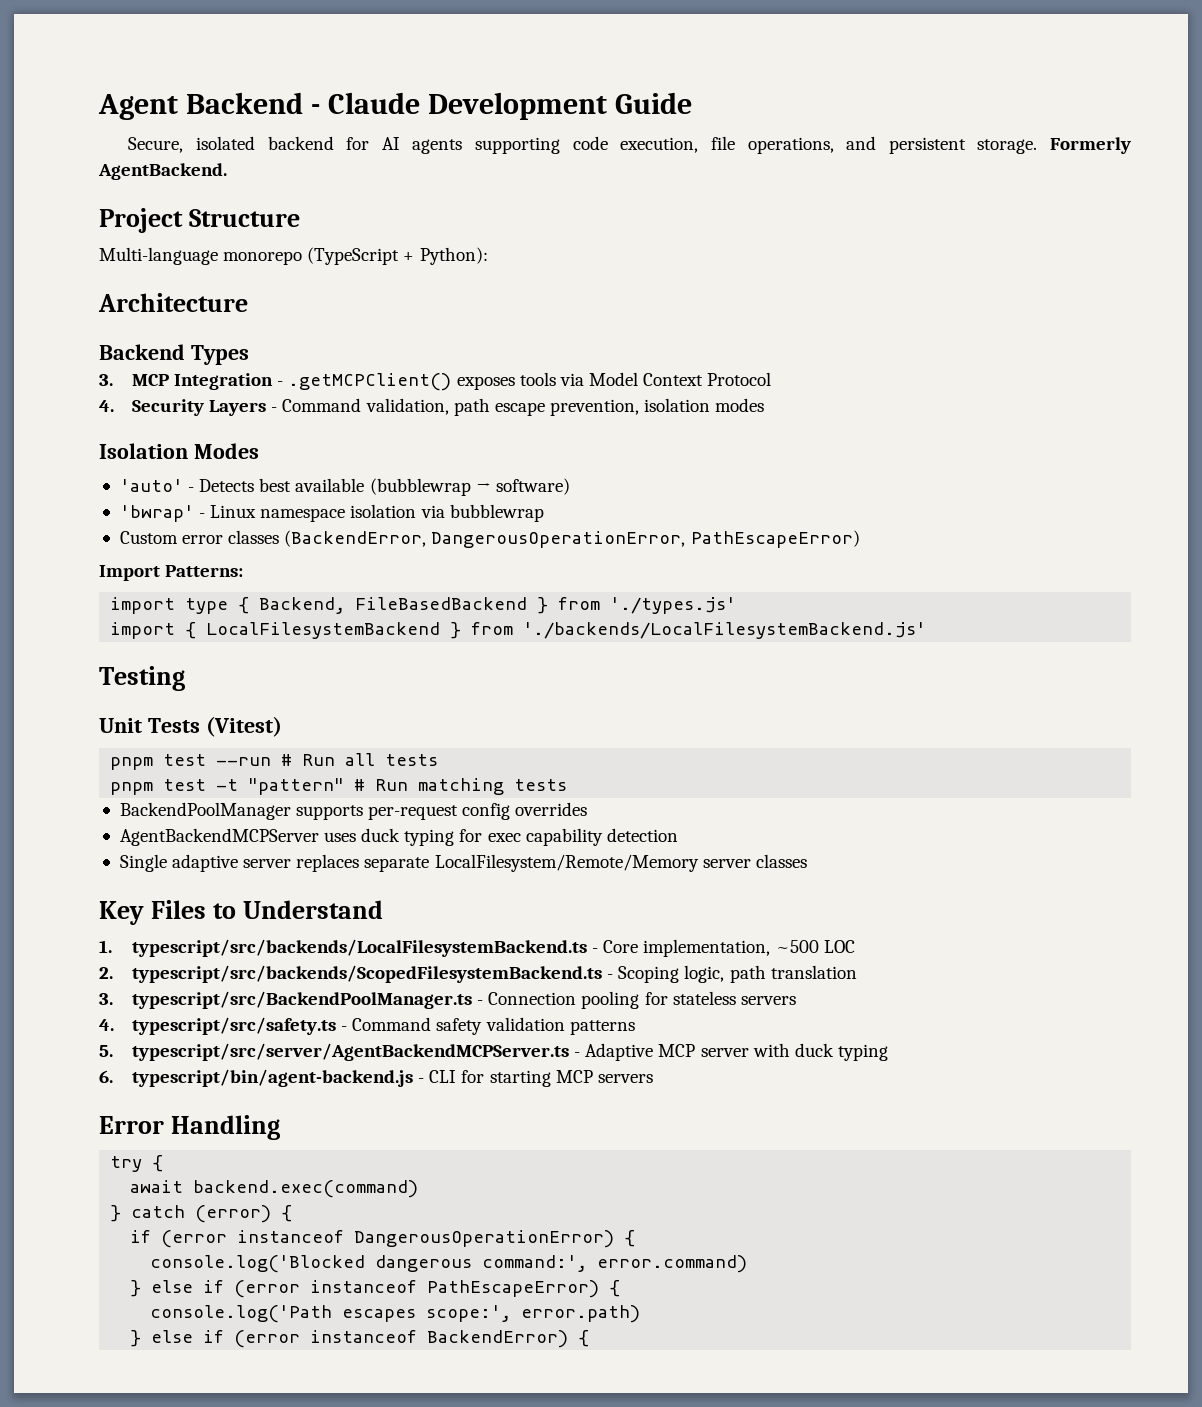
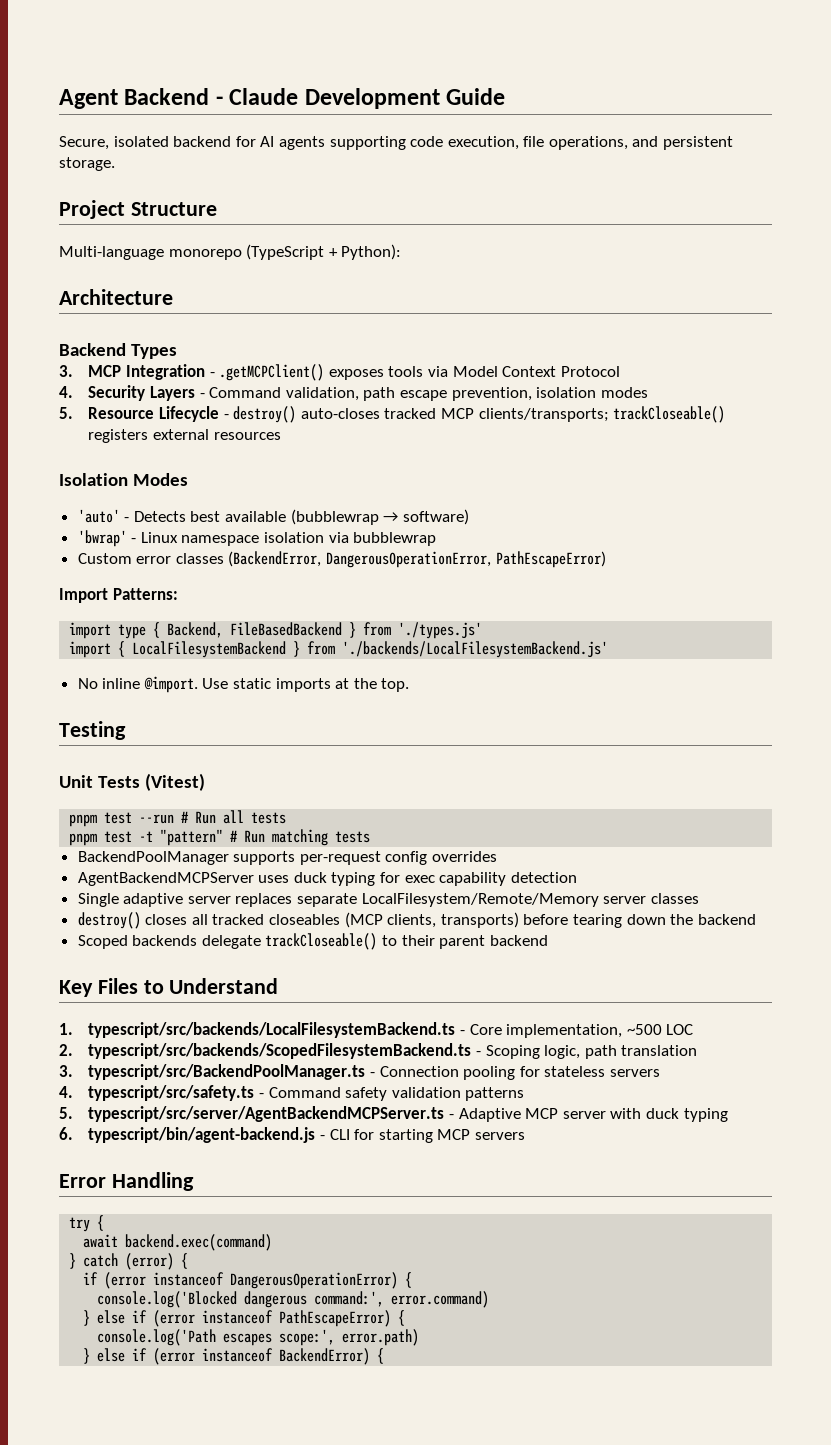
[1049,137,1131,154] [98,163,227,180] Formerly AgentBackend. -> (115, 164) none
(765, 405) none -> [59,406,726,423] [88,429,281,443] // 5. Resource Lifecycle - destroy() auto-closes tracked MCP clients/transports; trackCloseable() registers external resources
(927, 630) none -> [77,676,410,693] // No inline @import. Use static imports at the top.
(807, 861) none -> [77,912,756,929] [77,933,548,950] // destroy() closes all tracked closeables (MCP clients, transports) before tearing down the backend // Scoped backends delegate trackCloseable() to their parent backend

